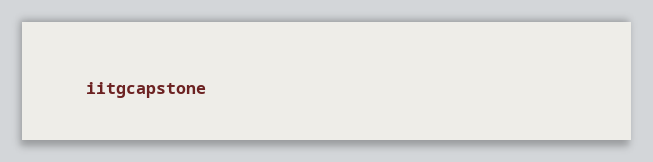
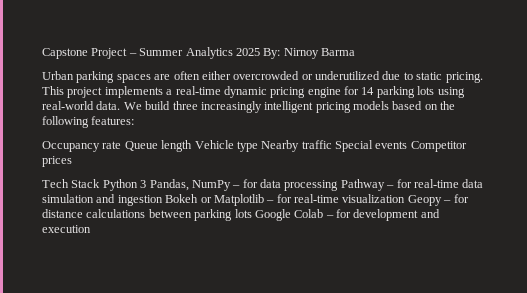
[86,82,206,98] iitgcapstone -> [42,47,355,59] [42,71,483,83] [42,86,465,98] [42,101,456,113] [42,116,135,128] [42,140,467,152] [42,156,72,167] [42,179,484,191] [42,194,469,206] [42,209,440,221] [42,225,91,233] Capstone Project – Summer Analytics 2025 By: Nirnoy Barma // Urban parking spaces are often either overcrowded or underutilized due to static pricing. This project implements a real-time dynamic pricing engine for 14 parking lots using real-world data. We build three increasingly intelligent pricing models based on the following features: // Occupancy rate Queue length Vehicle type Nearby traffic Special events Competitor prices // Tech Stack Python 3 Pandas, NumPy – for data processing Pathway – for real-time data simulation and ingestion Bokeh or Matplotlib – for real-time visualization Geopy – for distance calculations between parking lots Google Colab – for development and execution

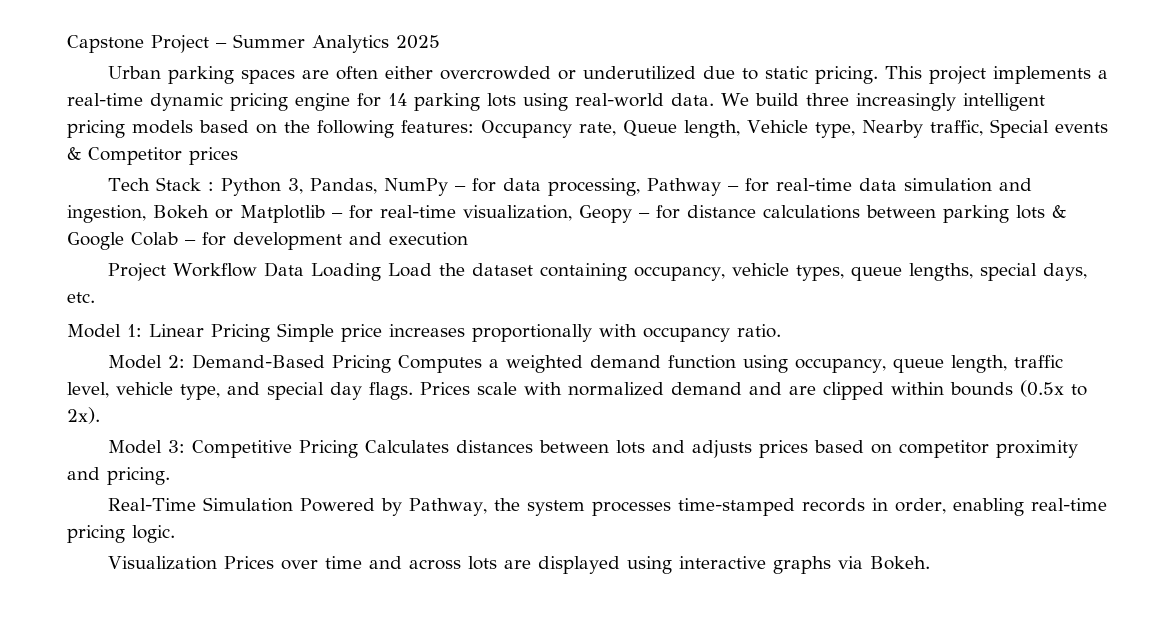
[263,48,355,59] By: Nirnoy Barma -> (440, 42) none
[42,140,332,152] // Occupancy rate Queue length Vehicle type Nearby traffic -> [481,120,983,138] Occupancy rate, Queue length, Vehicle type, Nearby traffic,
(408, 145) none -> [67,147,81,160] &
[102,179,147,191] Python 3 -> [207,178,303,196] : Python 3,
[284,180,339,191] processing -> [547,178,640,196] processing,
[117,195,163,206] ingestion -> [67,205,146,223] ingestion,
[342,194,406,203] visualization -> [463,205,572,221] visualization,
(252, 213) none -> [1052,205,1066,218] &
(91, 229) none -> [107,262,1087,281] [67,292,95,303] [67,323,781,342] [107,354,1063,373] [67,380,1087,400] [67,407,100,424] [107,440,1078,458] [67,467,170,485] [107,497,1107,516] [67,525,175,543] [107,556,930,574] // Project Workflow Data Loading Load the dataset containing occupancy, vehicle types, queue lengths, special days, etc. // Model 1: Linear Pricing Simple price increases proportionally with occupancy ratio. // Model 2: Demand-Based Pricing Computes a weighted demand function using occupancy, queue length, traffic level, vehicle type, and special day flags. Prices scale with normalized demand and are clipped within bounds (0.5x to 2x). // Model 3: Competitive Pricing Calculates distances between lots and adjusts prices based on competitor proximity and pricing. // Real-Time Simulation Powered by Pathway, the system processes time-stamped records in order, enabling real-time pricing logic. // Visualization Prices over time and across lots are displayed using interactive graphs via Bokeh.

